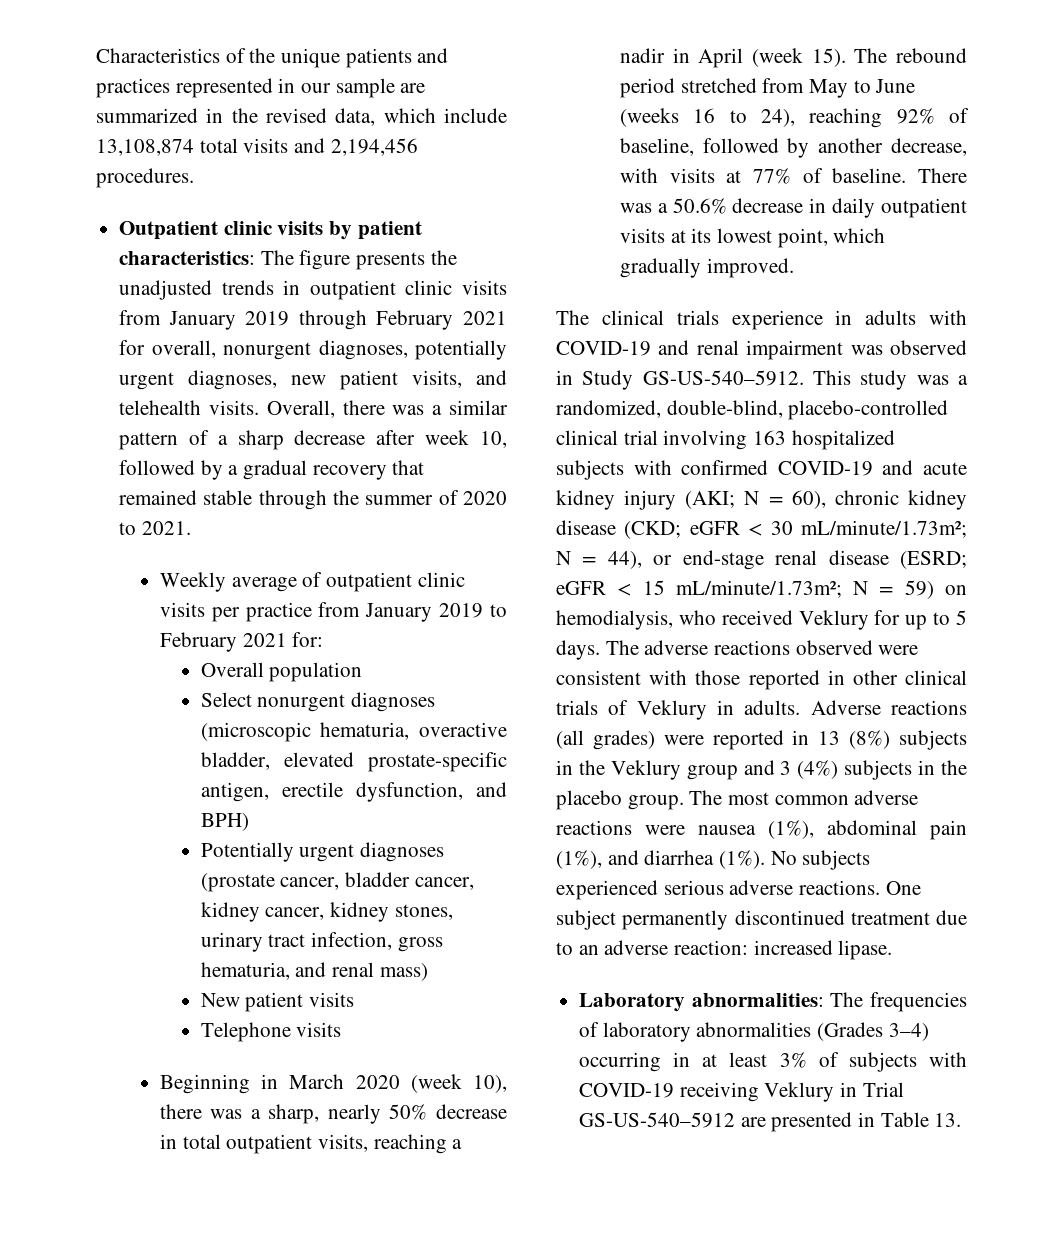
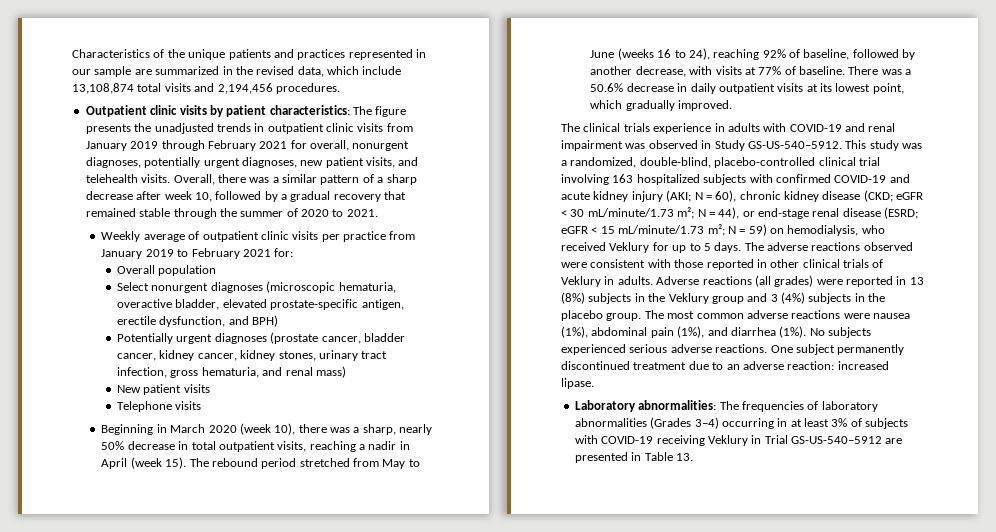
[801,520,967,538] mL/minute/1.73m²; -> [587,207,695,219] mL/minute/1.73 m²;
[675,580,842,598] mL/minute/1.73m²; -> [618,224,725,236] mL/minute/1.73 m²;

